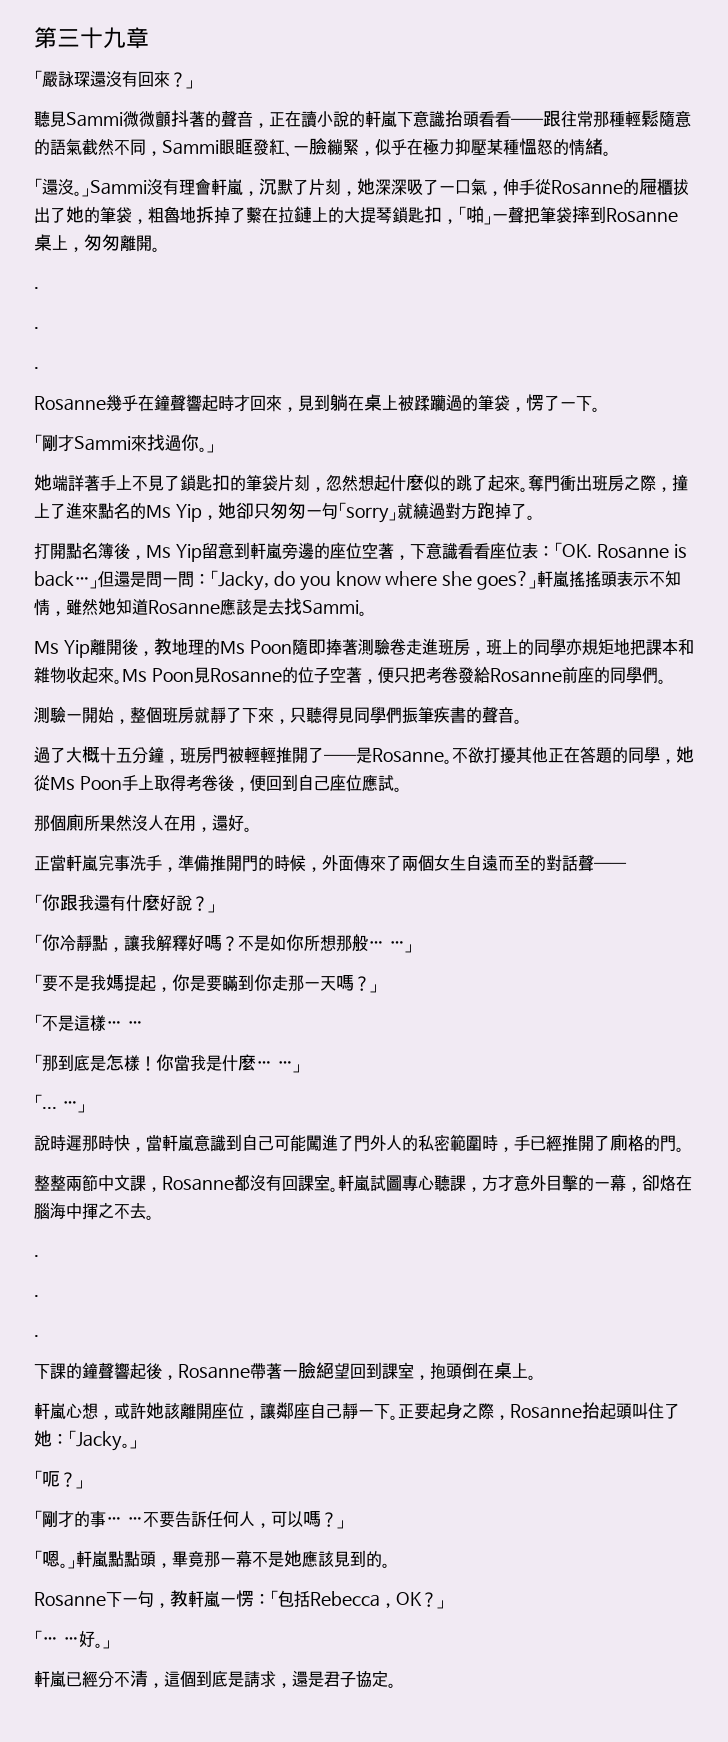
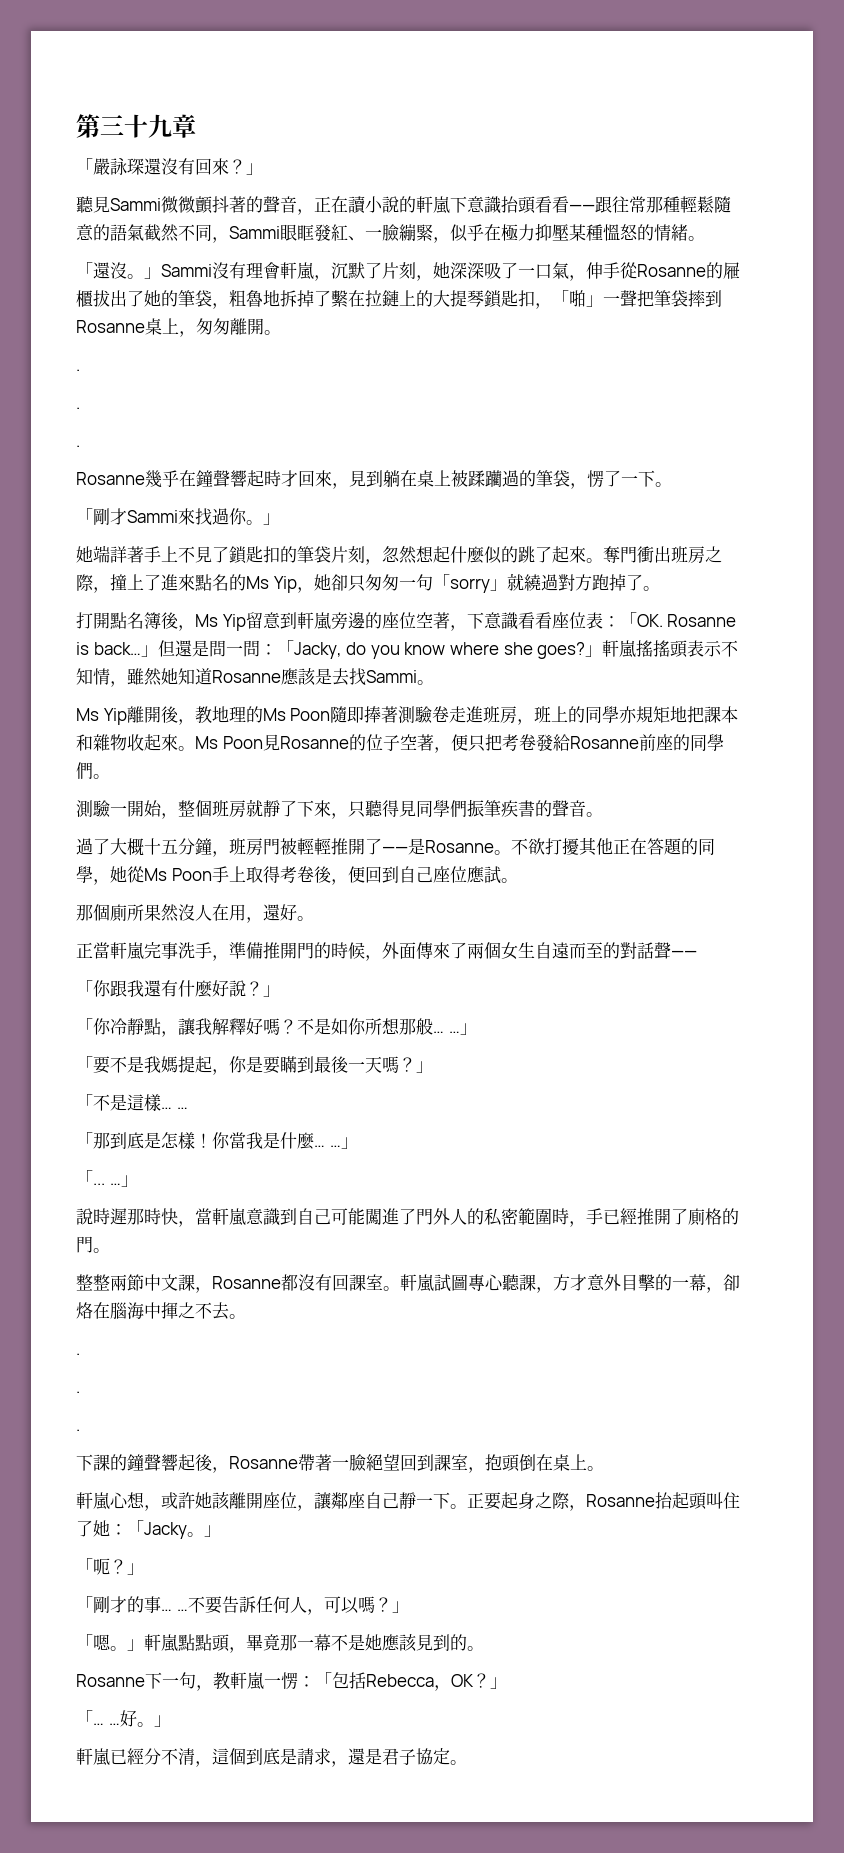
[254,974,304,992] 你走那 -> [314,1056,349,1073] 最後

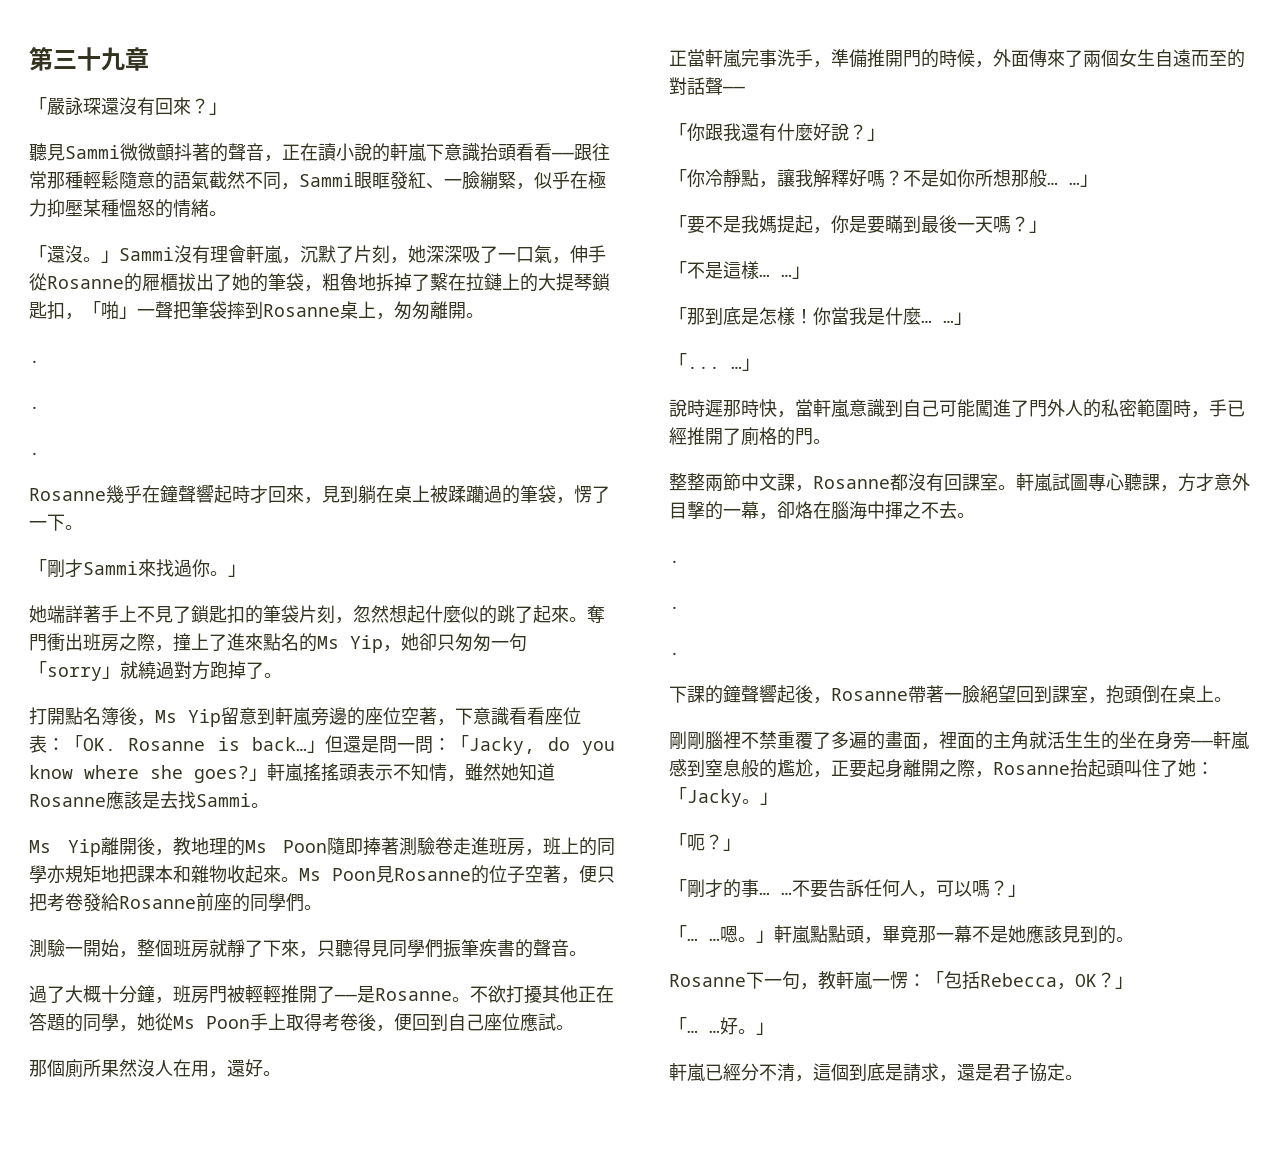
[161,839,178,854] 五 -> (119, 994) none
(188, 1108) none -> [792,266,810,279] 」
[76,1492,467,1511] 軒嵐心想，或許她該離開座位，讓鄰座自己靜一下。 -> [669,731,1249,750] [669,759,831,778] 剛剛腦裡不禁重覆了多遍的畫面，裡面的主角就活生生的坐在身旁——軒嵐感到窒息般的尷尬，
(535, 1500) none -> [903,759,939,777] 離開
(93, 1641) none -> [687,938,720,941] … …

